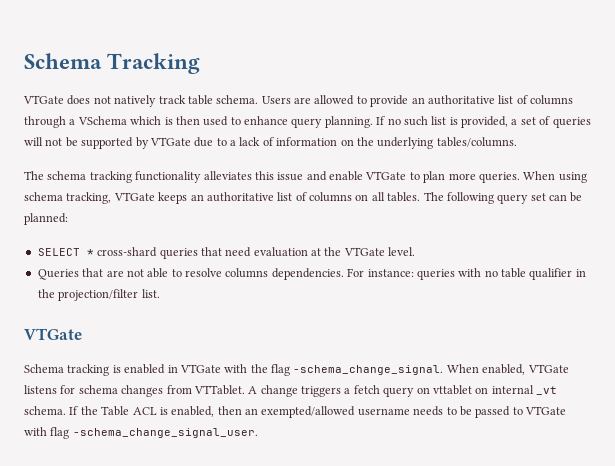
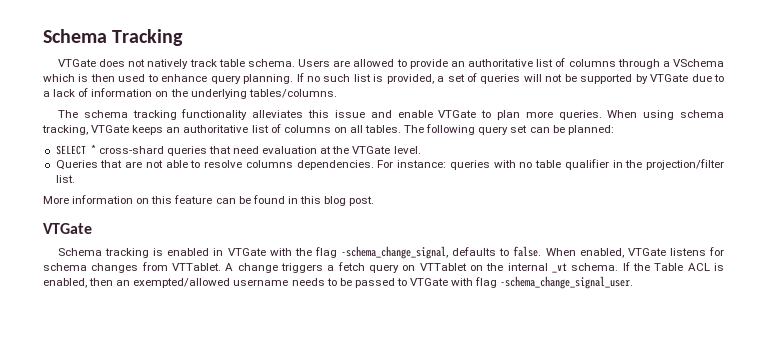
(160, 293) none -> [43,195,375,206] // More information on this feature can be found in this blog post.
[293,365,444,375] -schema_change_signal. -> [341,246,542,259] -schema_change_signal, defaults to false.
[432,385,489,395] vttablet on -> [419,263,504,271] VTTablet on the

